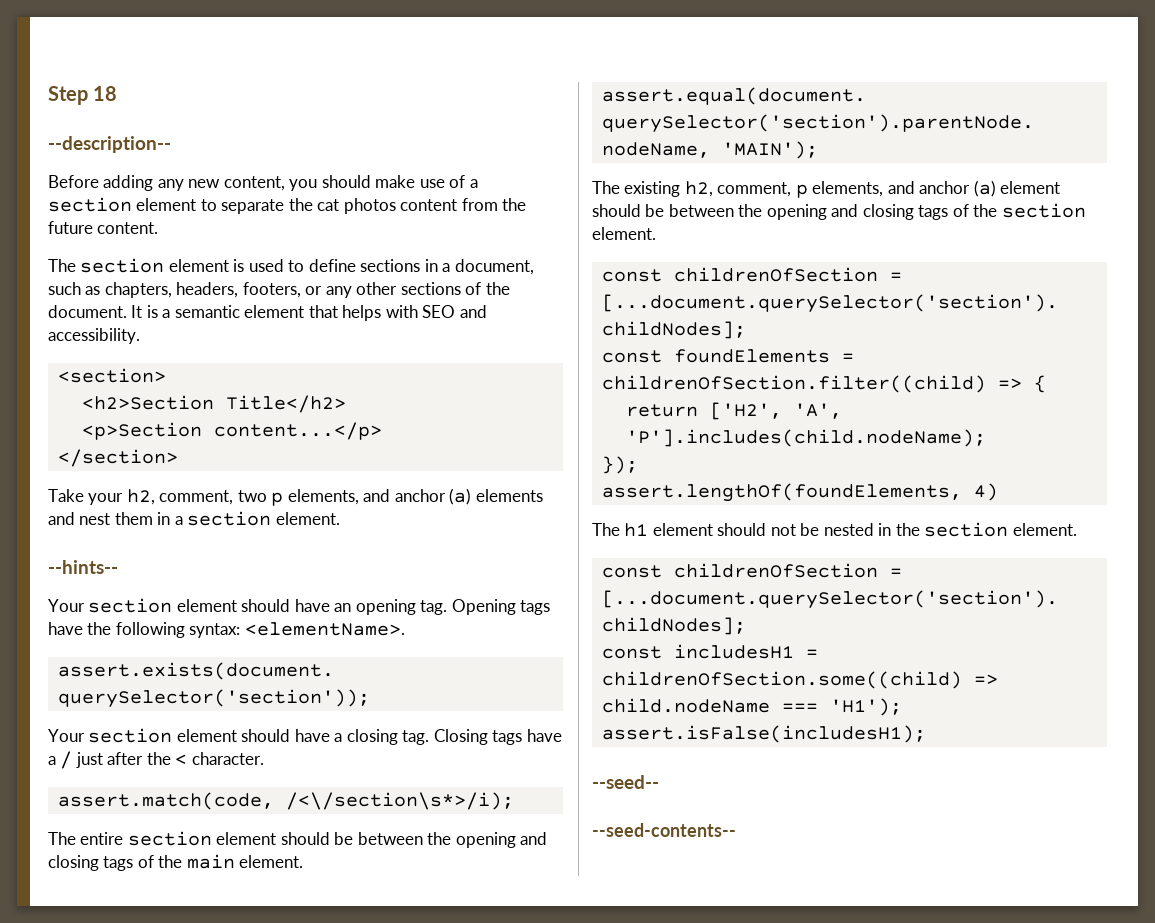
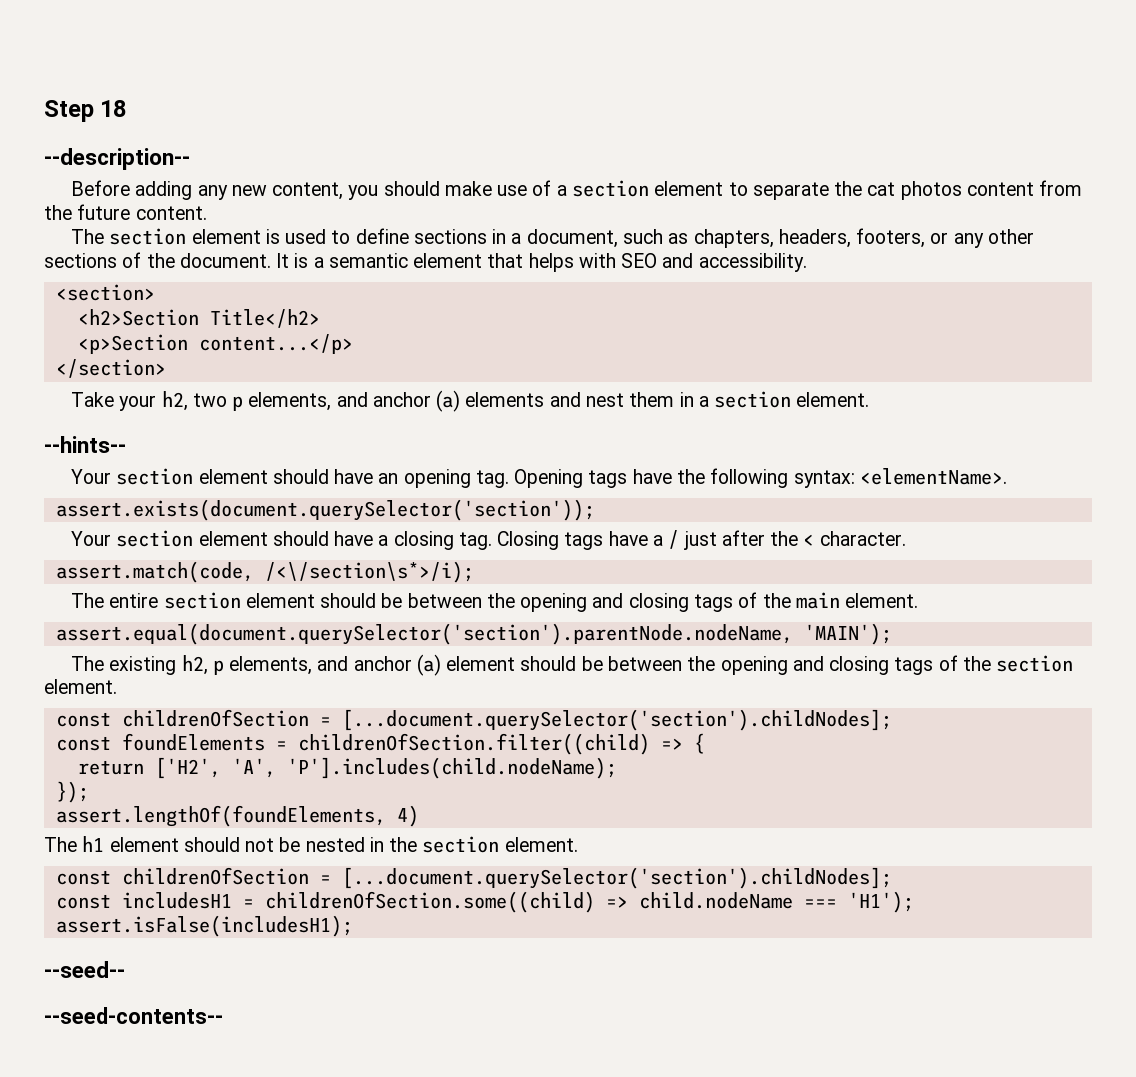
[159,490,234,505] comment, -> (188, 401) none
[717,182,792,197] comment, -> (208, 665) none

